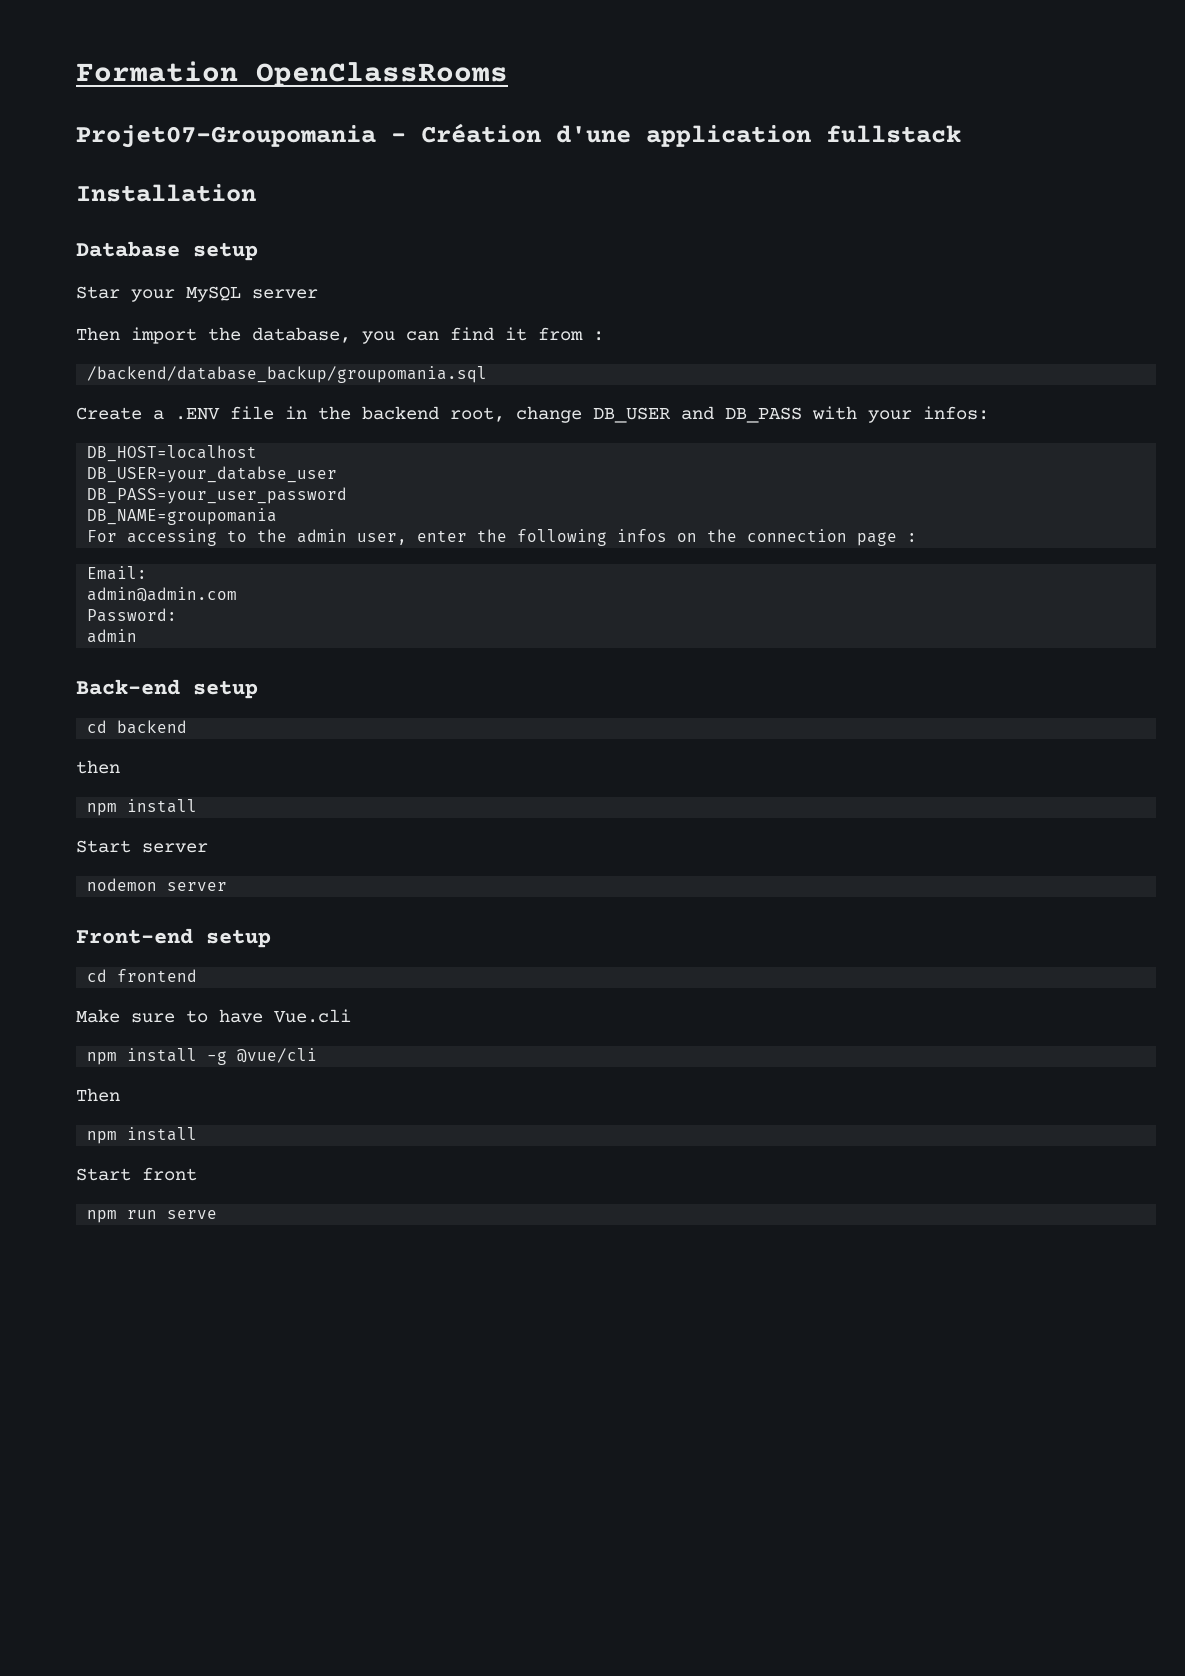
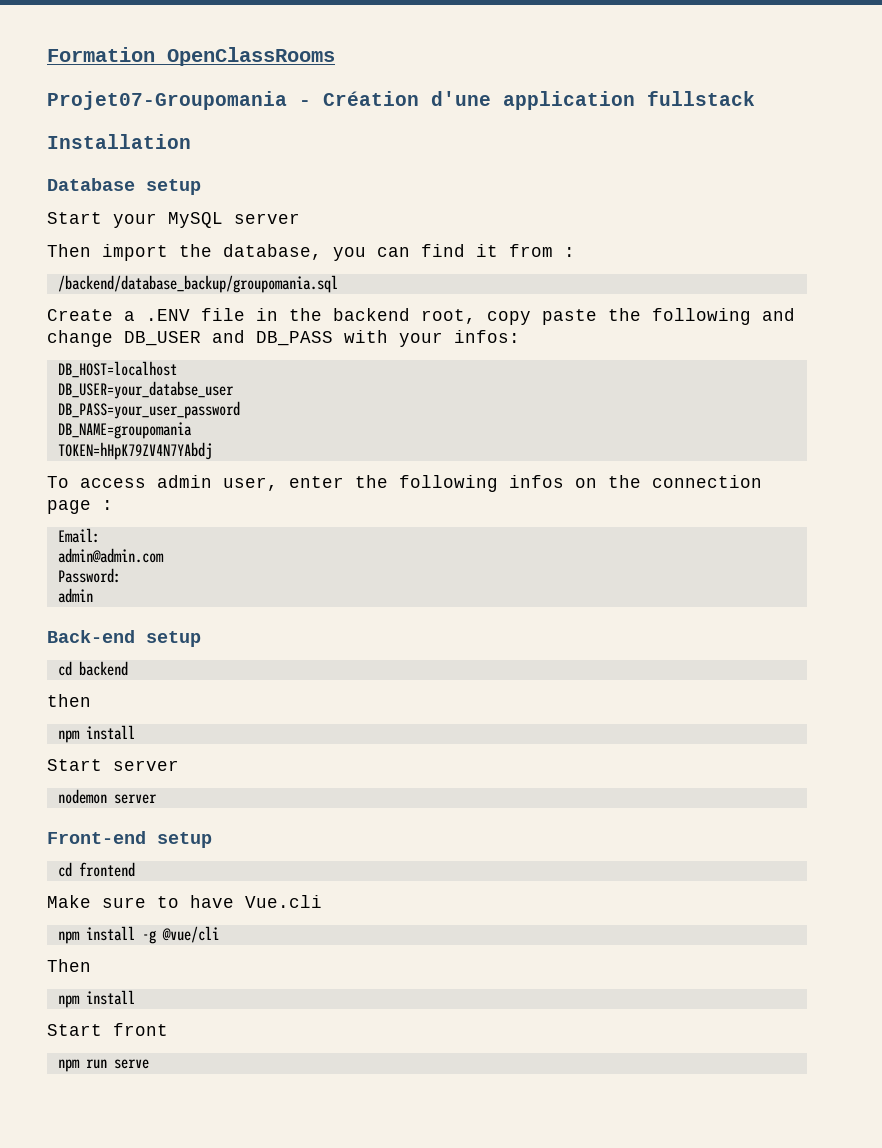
[76,286,120,299] Star -> [47,212,102,224] Start
(505, 414) none -> [487,308,795,325] copy paste the following and
[87,529,288,546] For accessing to the -> [57,442,212,460] [47,476,146,488] TOKEN=hHpK79ZV4N7YAbdj // To access

